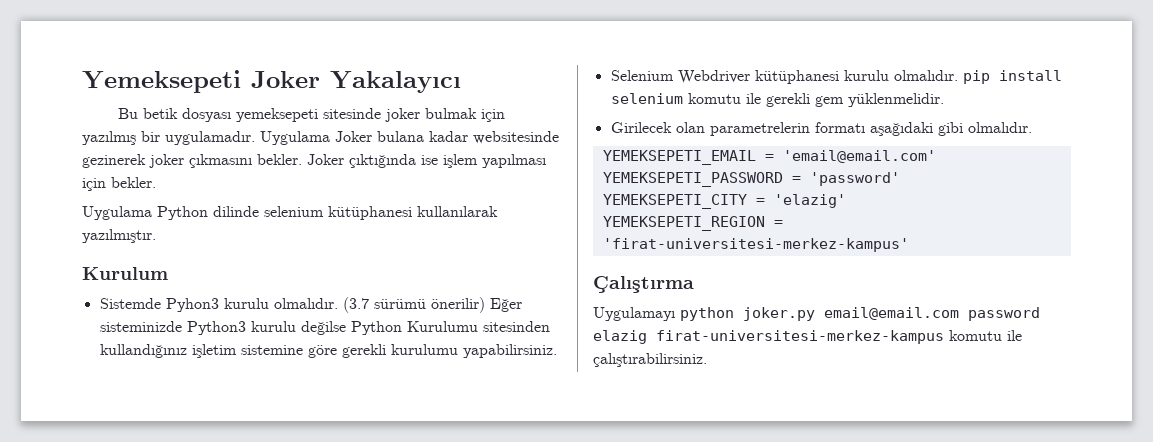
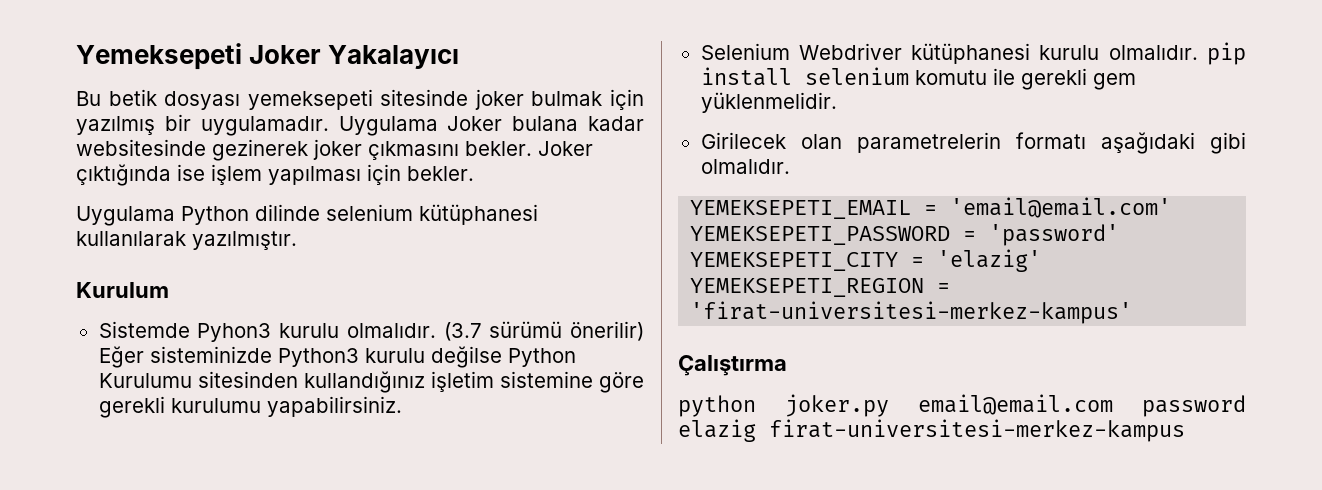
[593,307,675,321] Uygulamayı -> (787, 365) none
[949,330,1022,341] [593,353,707,367] komutu ile çalıştırabilirsiniz. -> (1185, 430) none

